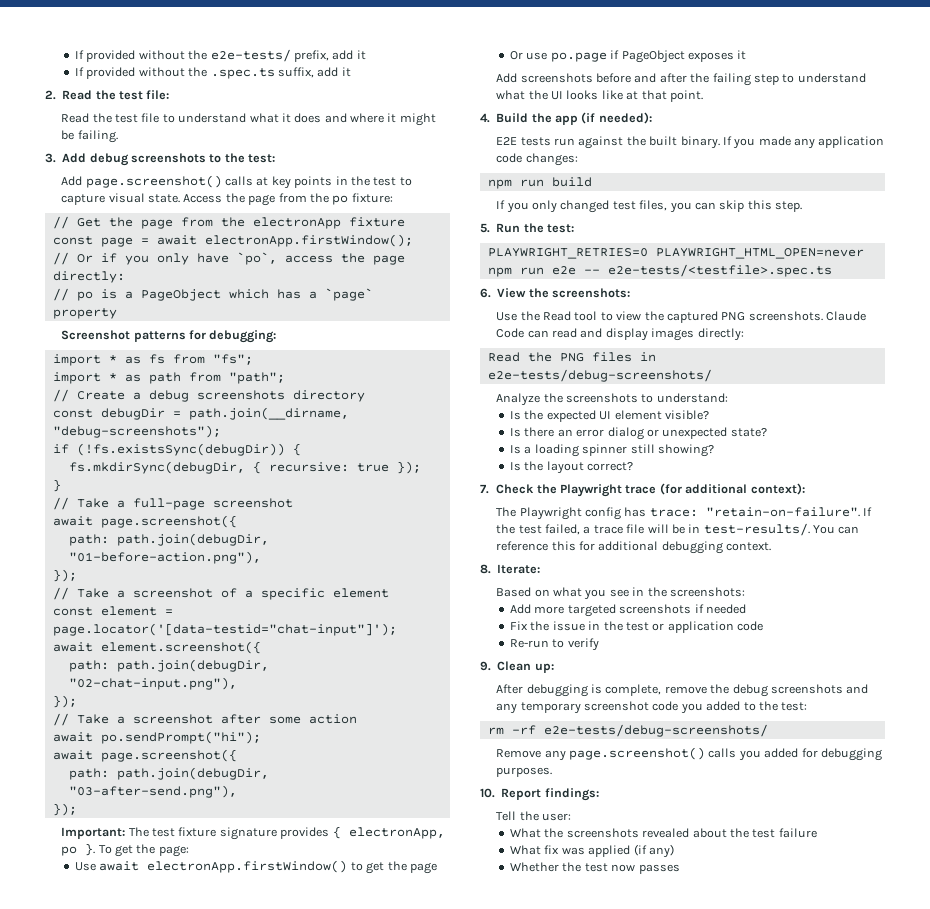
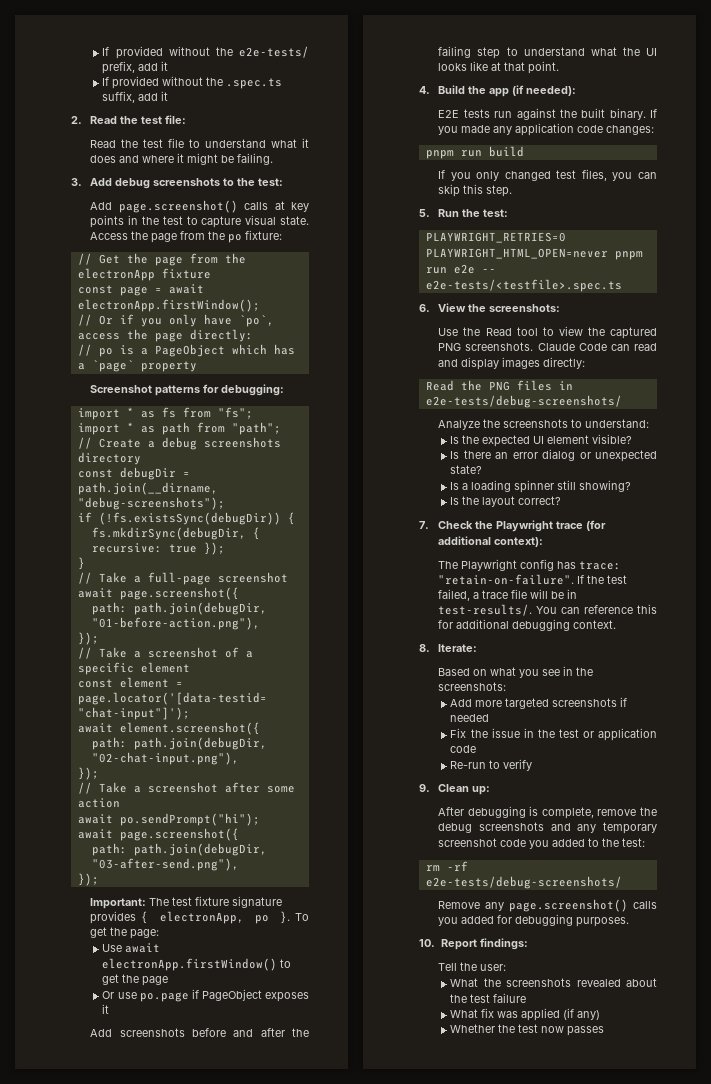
[487,179,512,189] npm -> [425,150,454,159] pnpm
[487,267,512,277] npm -> [614,251,643,260] pnpm

